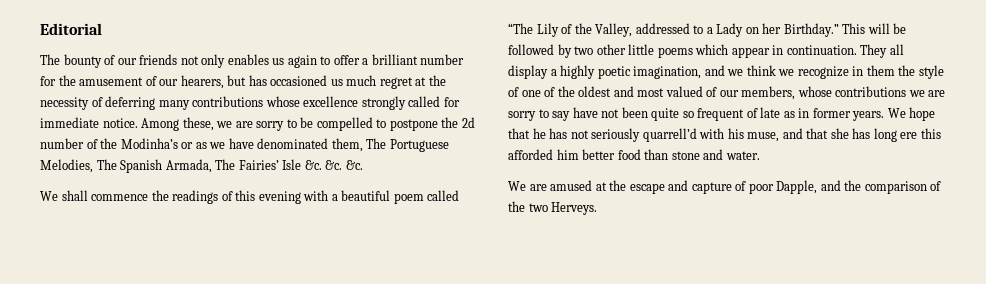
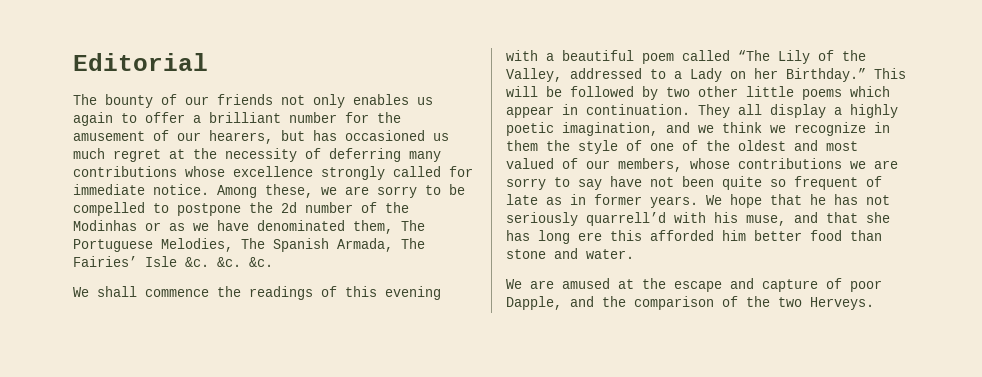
[120,138,178,149] Modinha’s -> [73,220,137,231] Modinhas

